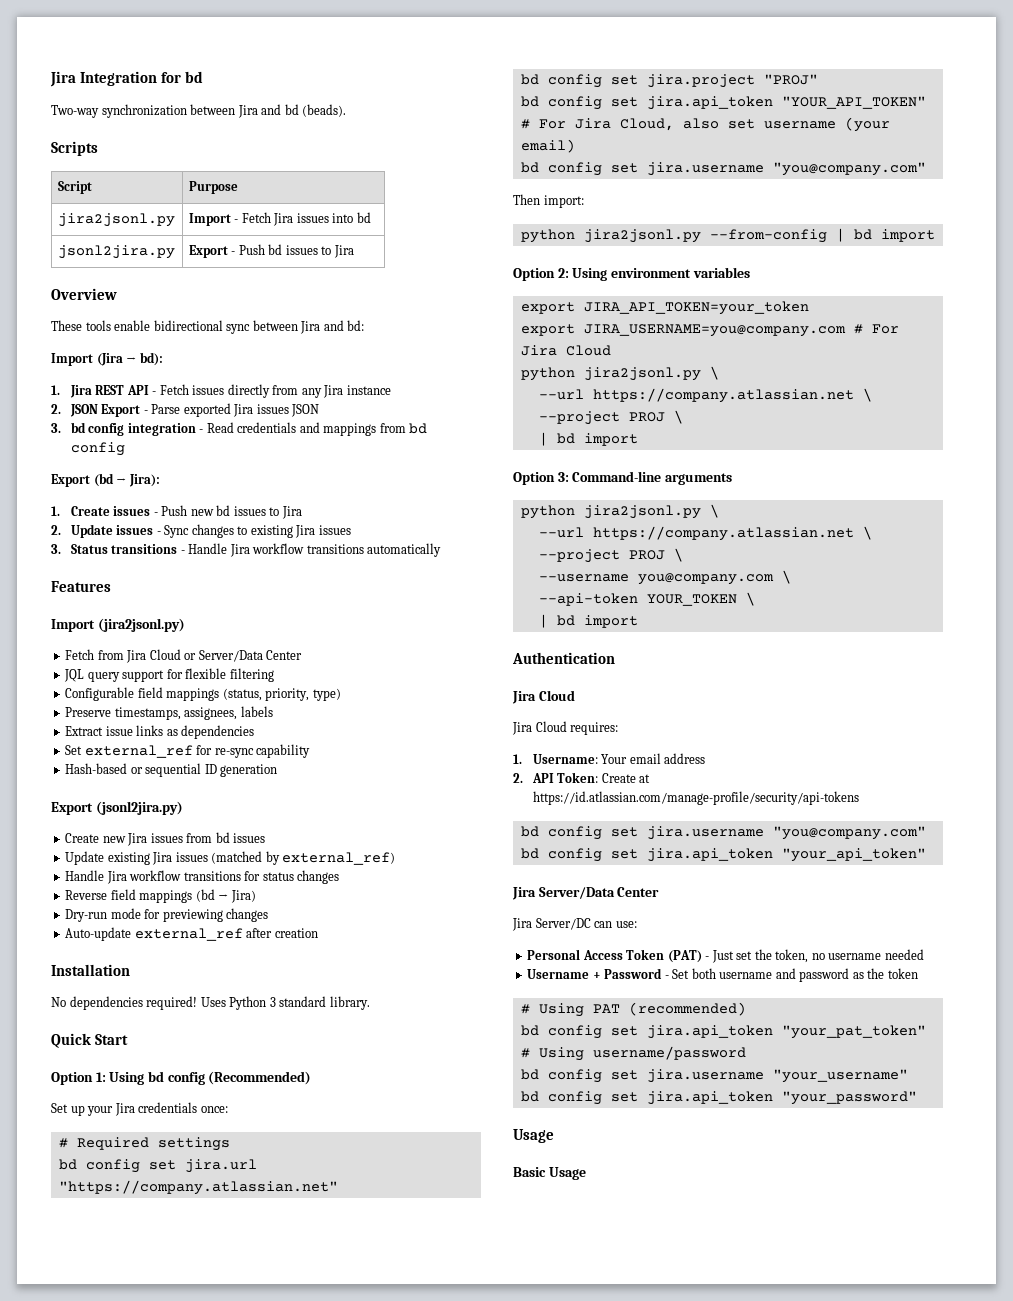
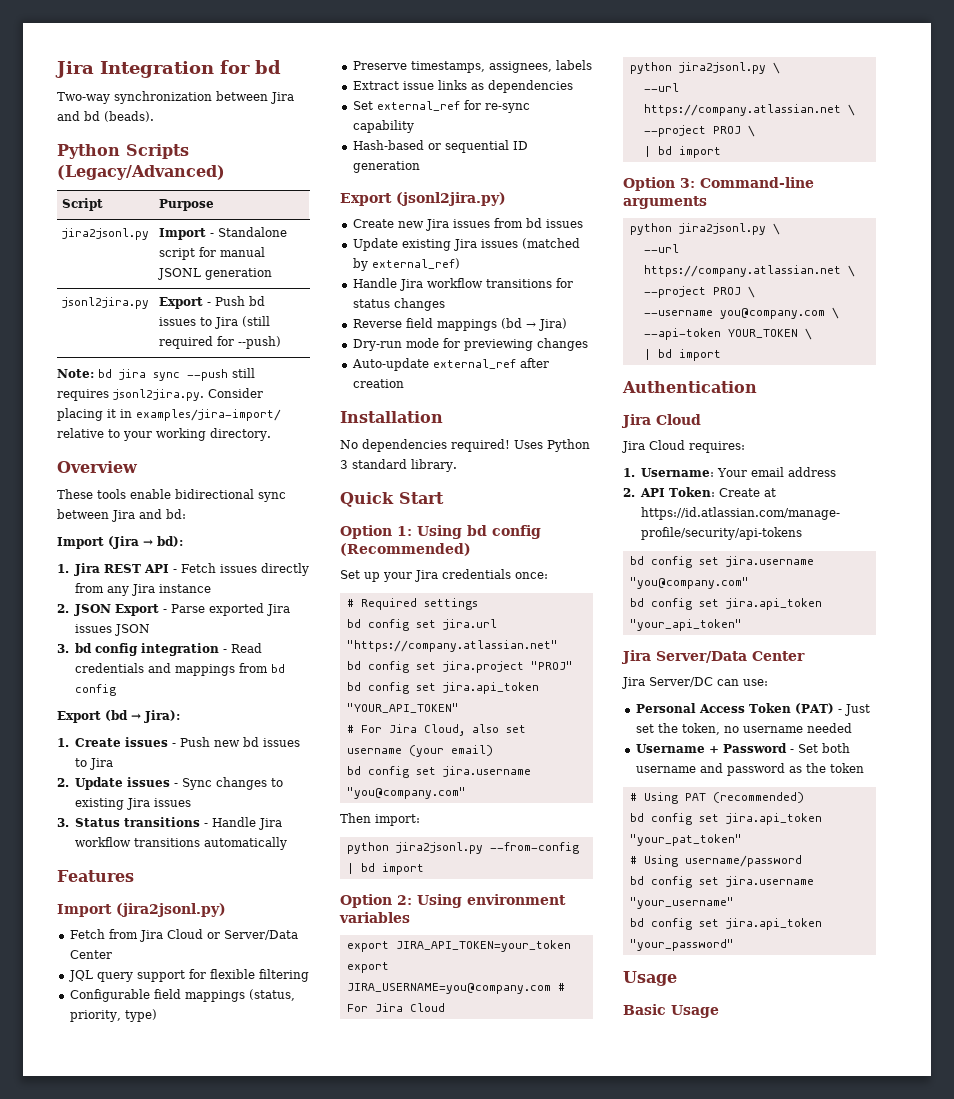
(347, 110) none -> [57,144,120,159] Python
(98, 148) none -> [57,165,225,180] (Legacy/Advanced)
[241,212,371,226] Fetch Jira issues into bd -> [217,227,287,237] [158,247,265,260] [156,268,272,280] Standalone script for manual JSONL generation
(354, 251) none -> [241,316,270,327] [158,336,281,349] [57,368,255,381] [57,388,263,401] [57,408,281,421] [57,428,271,441] (still required for --push) // Note: bd jira sync --push still requires jsonl2jira.py. Consider placing it in examples/jira-import/ relative to your working directory.

